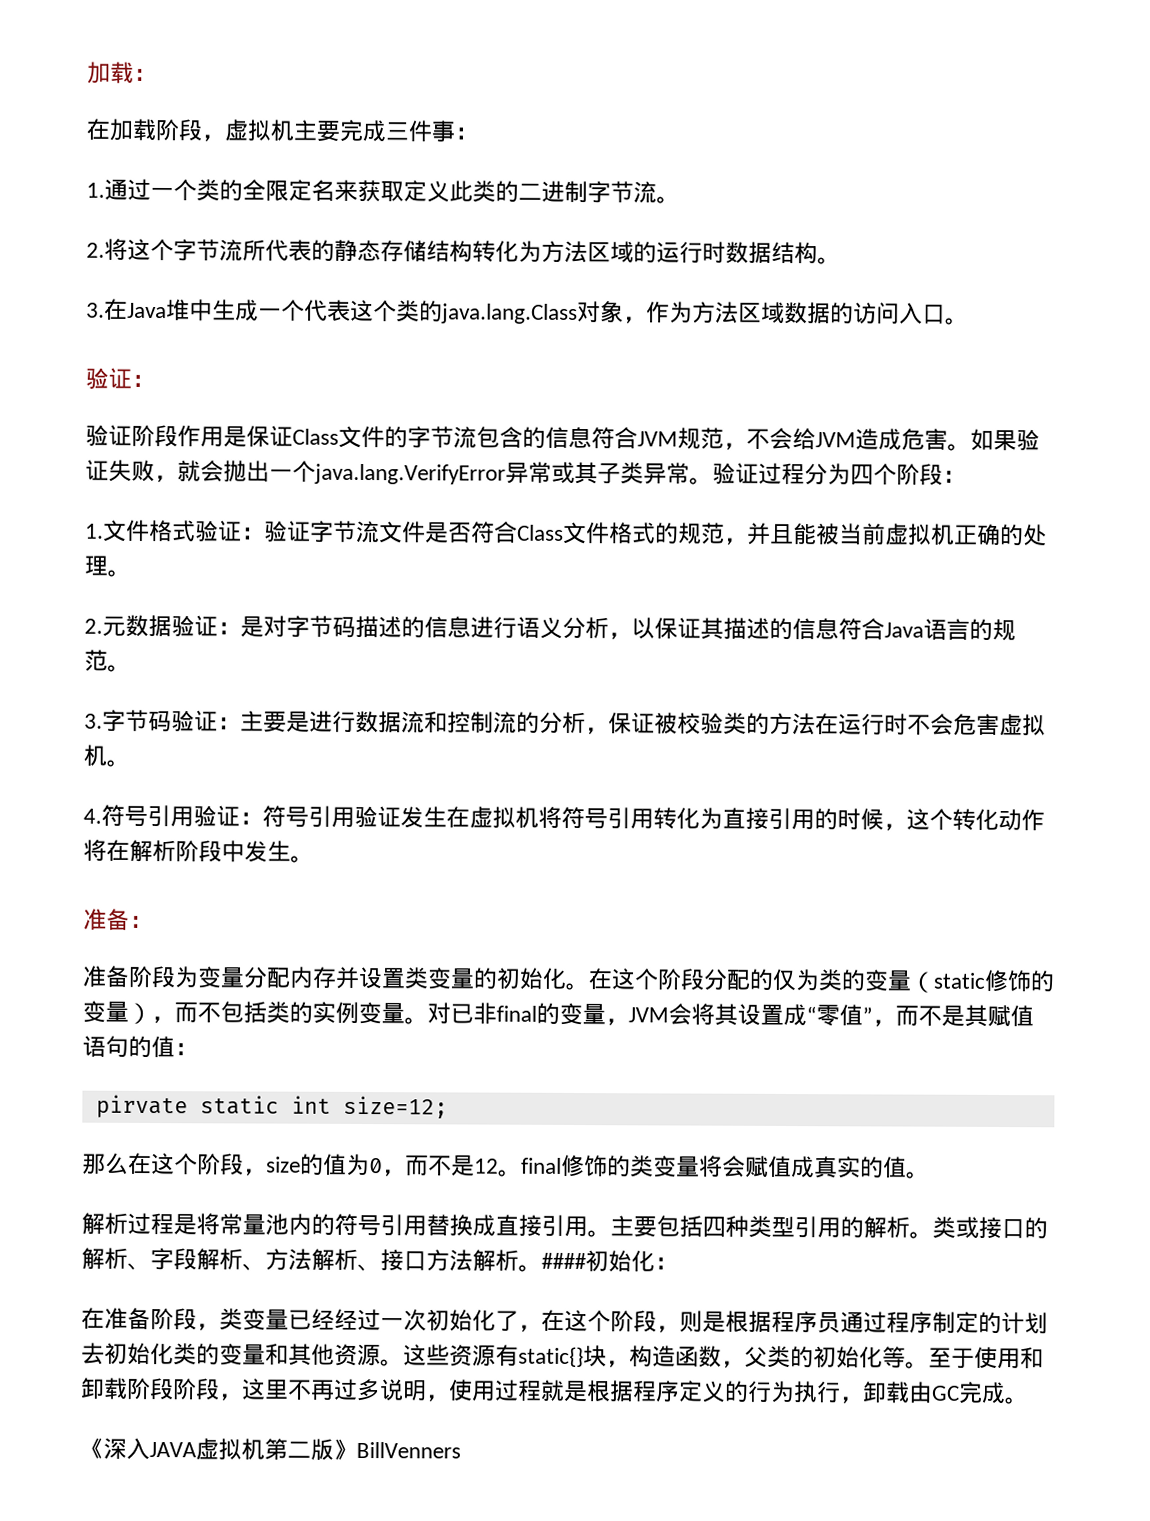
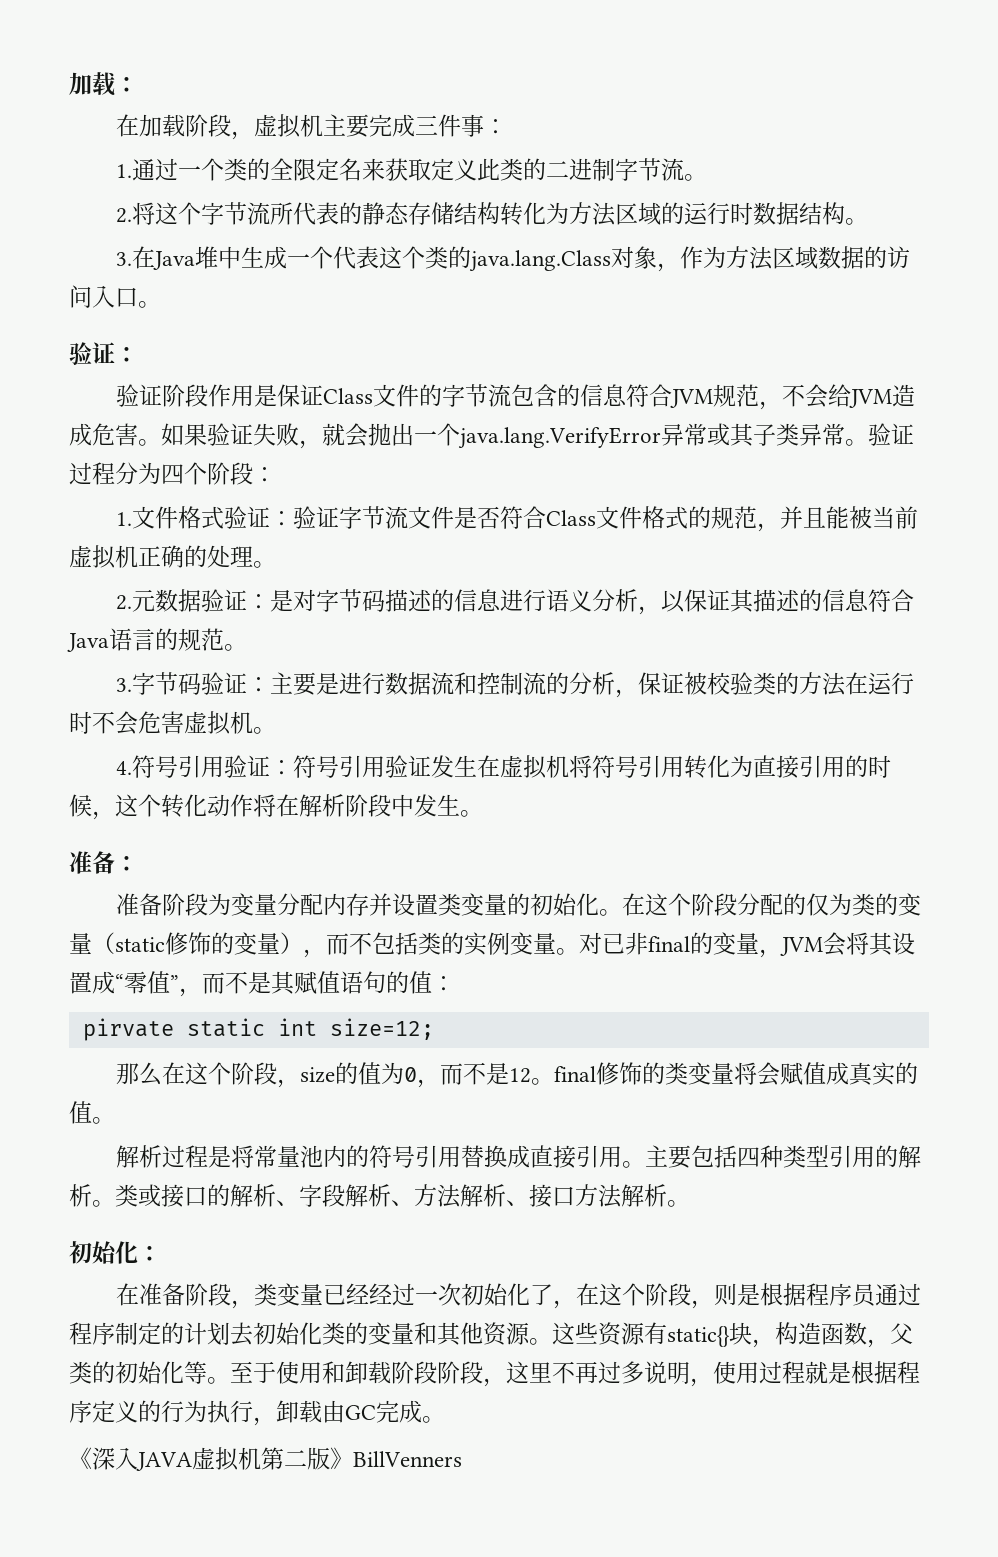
[541,1252,587,1270] #### -> (690, 1203) //

